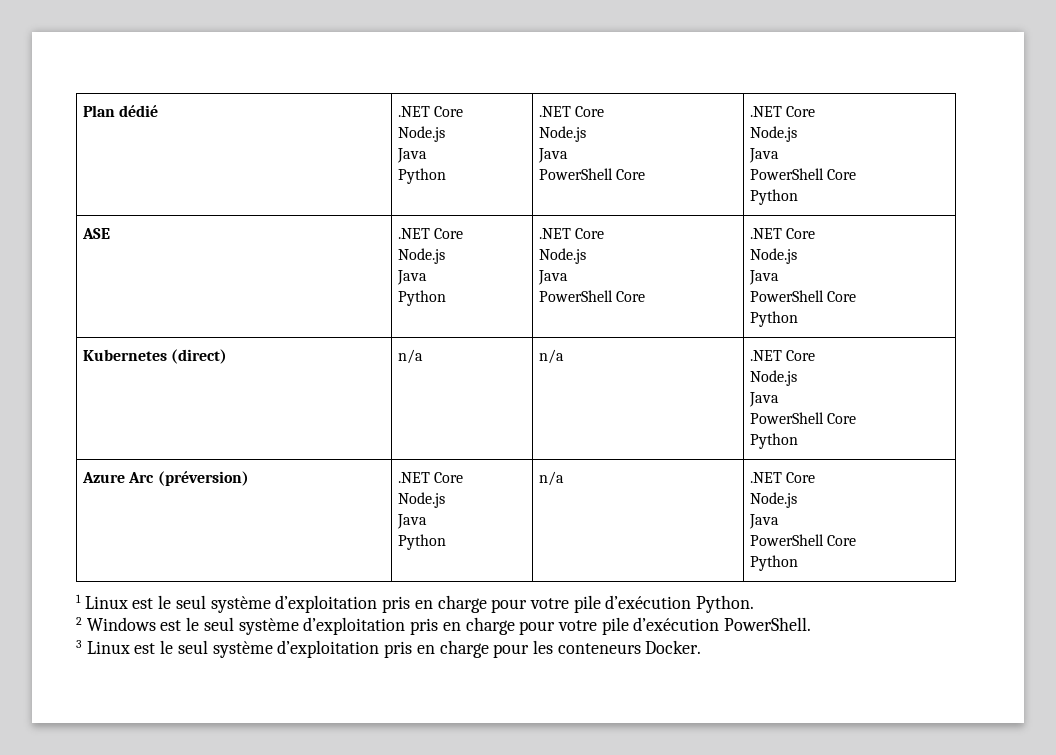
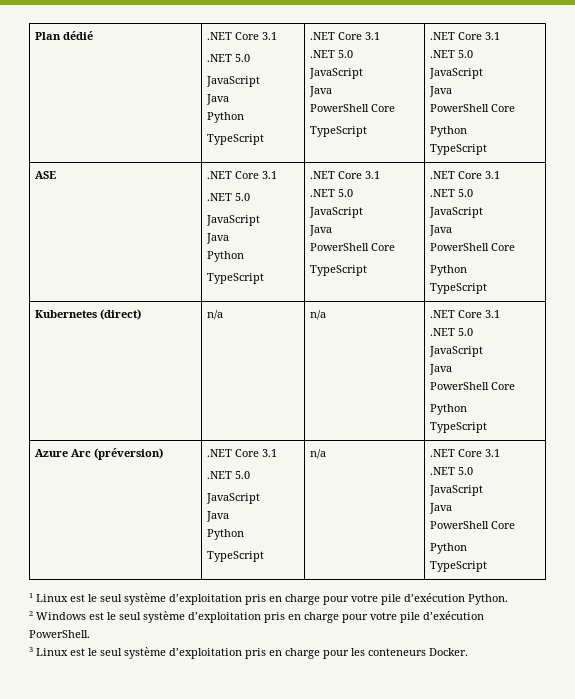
[398,126,446,142] [397,148,428,163] [398,168,447,184] [539,106,605,117] [539,126,587,142] [538,148,569,163] [539,168,646,180] [750,106,816,117] [750,126,798,142] [749,148,780,163] [750,168,857,180] [750,189,799,205] // Node.js // Java // Python | .NET Core // Node.js // Java // PowerShell Core | .NET Core // Node.js // Java // PowerShell Core // Python -> [262,32,278,40] [207,54,251,62] [206,76,261,87] [206,94,230,105] [207,112,245,123] [207,134,265,145] [310,32,381,40] [310,50,354,58] [309,68,364,79] [309,86,333,97] [310,104,396,112] [310,126,368,137] [430,32,501,40] [430,50,474,58] [429,68,484,79] [429,86,453,97] [430,104,516,112] [430,126,468,137] [430,144,488,155] 3.1 // .NET 5.0 // JavaScript // Java // Python // TypeScript | .NET Core 3.1 // .NET 5.0 // JavaScript // Java // PowerShell Core // TypeScript | .NET Core 3.1 // .NET 5.0 // JavaScript // Java // PowerShell Core // Python // TypeScript
[398,248,446,264] [397,270,428,285] [398,290,447,306] [539,228,605,239] [539,248,587,264] [538,270,569,285] [539,290,646,302] [750,228,816,239] [750,248,798,264] [749,270,780,285] [750,290,857,302] [750,311,799,327] // Node.js // Java // Python | .NET Core // Node.js // Java // PowerShell Core | .NET Core // Node.js // Java // PowerShell Core // Python -> [262,171,278,179] [207,193,251,201] [206,215,261,226] [206,233,230,244] [207,251,245,262] [207,273,265,284] [310,171,381,179] [310,189,354,197] [309,207,364,218] [309,225,333,236] [310,243,396,251] [310,265,368,276] [430,171,501,179] [430,189,474,197] [429,207,484,218] [429,225,453,236] [430,243,516,251] [430,265,468,276] [430,283,488,294] 3.1 // .NET 5.0 // JavaScript // Java // Python // TypeScript | .NET Core 3.1 // .NET 5.0 // JavaScript // Java // PowerShell Core // TypeScript | .NET Core 3.1 // .NET 5.0 // JavaScript // Java // PowerShell Core // Python // TypeScript
[750,370,798,386] [749,392,780,407] [750,412,857,424] [750,433,799,449] // Node.js // Java // PowerShell Core // Python -> [485,310,501,318] [430,328,474,336] [429,346,484,357] [429,364,453,375] [430,382,516,390] [430,404,468,415] [430,422,488,433] 3.1 // .NET 5.0 // JavaScript // Java // PowerShell Core // Python // TypeScript
[398,492,446,508] [397,514,428,529] [398,534,447,550] [539,471,565,486] [750,472,816,483] [750,492,798,508] [749,514,780,529] [750,534,857,546] [750,555,799,571] // Node.js // Java // Python | n/a | .NET Core // Node.js // Java // PowerShell Core // Python -> [262,449,278,457] [207,471,251,479] [206,493,261,504] [206,511,230,522] [207,529,245,540] [207,551,265,562] [310,449,327,459] [430,449,501,457] [430,467,474,475] [429,485,484,496] [429,503,453,514] [430,521,516,529] [430,543,468,554] [430,561,488,572] 3.1 // .NET 5.0 // JavaScript // Java // Python // TypeScript | n/a | .NET Core 3.1 // .NET 5.0 // JavaScript // Java // PowerShell Core // Python // TypeScript

